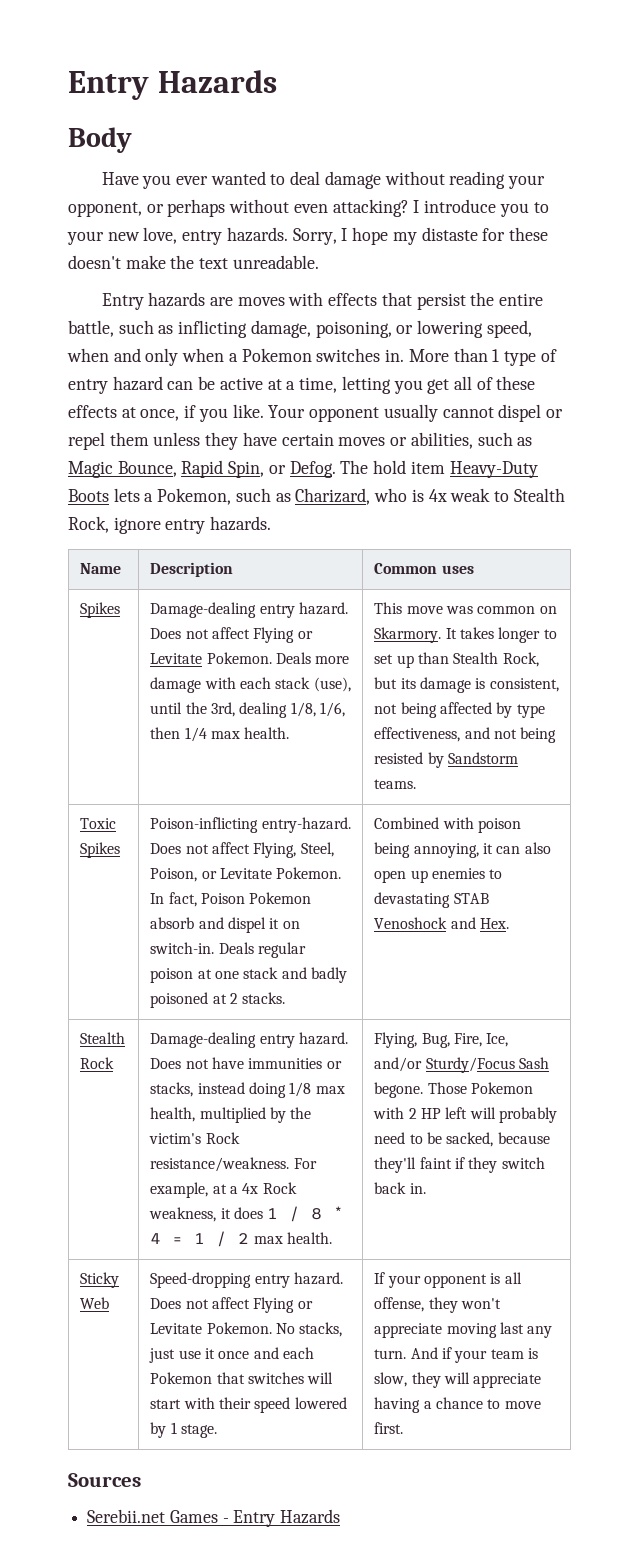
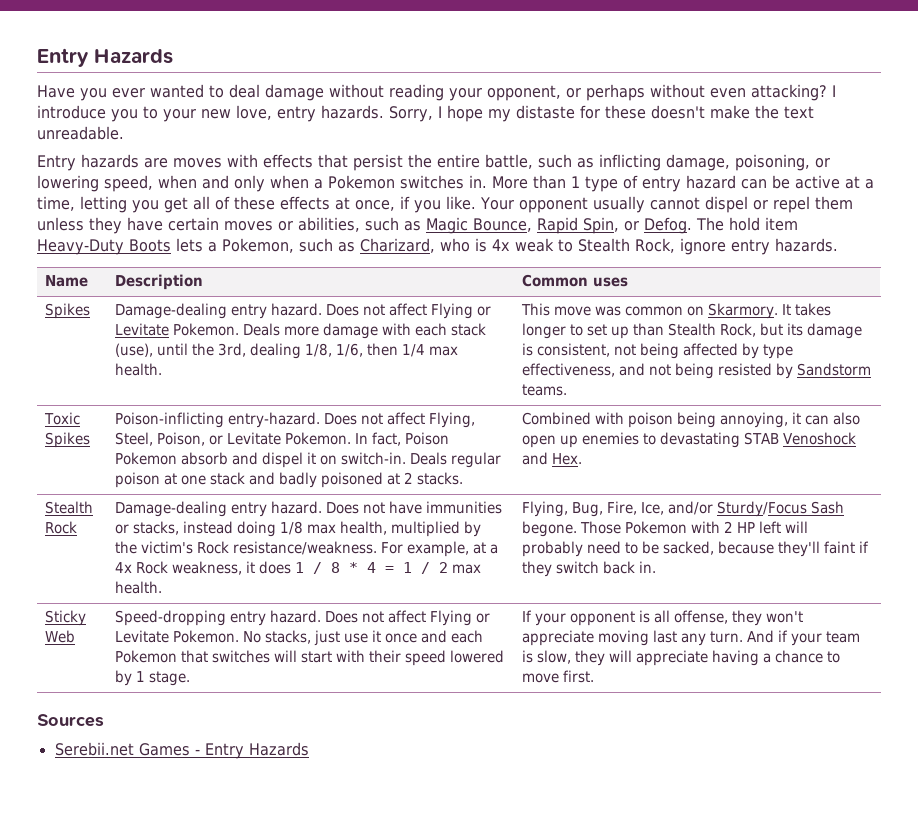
[68,70,277,100] [68,127,132,153] Entry Hazards // Body -> [37,48,173,67] Entry Hazards

